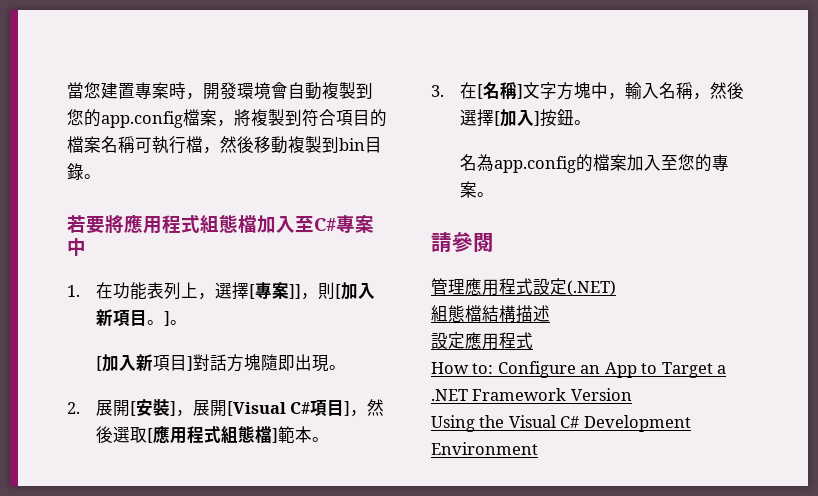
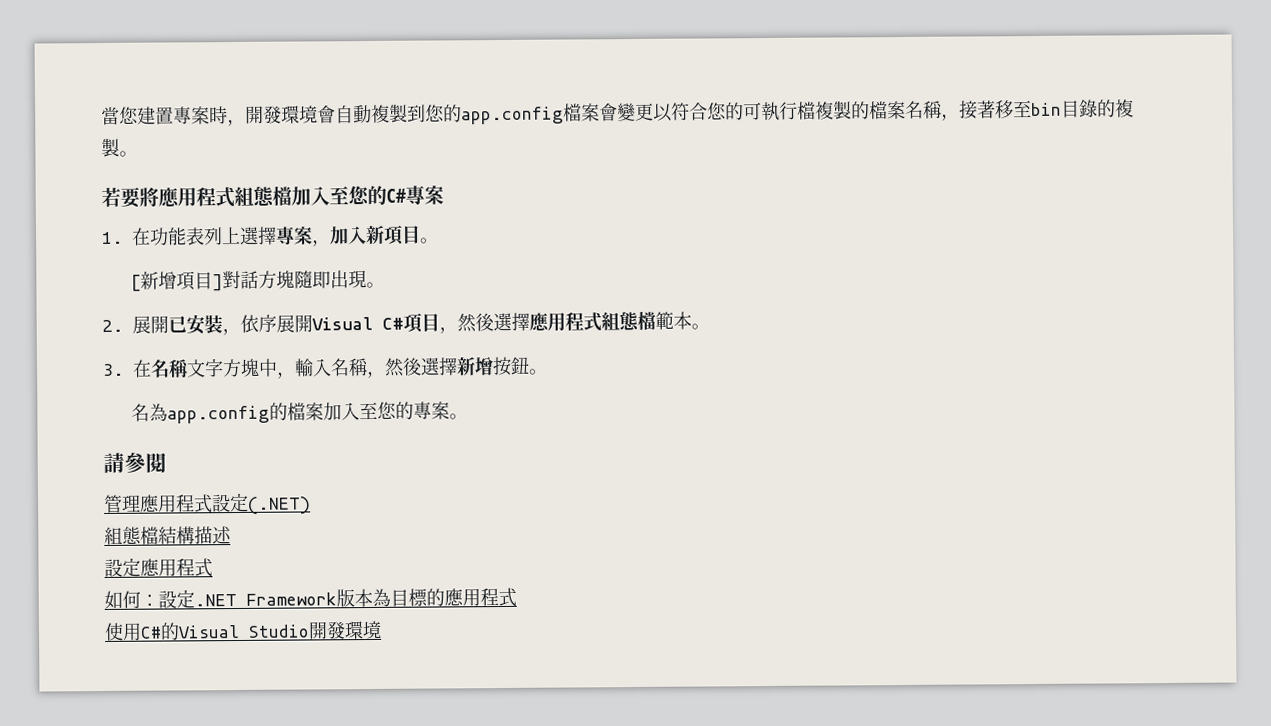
[217,109,387,127] [67,136,339,154] ，將複製到符合項目的檔案名稱可執行檔，然後移動複製到 -> [599,100,1032,122] 會變更以符合您的可執行檔複製的檔案名稱，接著移至
(84, 171) none -> [1097,99,1134,118] [101,137,120,158] 的複製
(314, 224) none -> [348,185,387,206] 您的
[67,238,86,256] 中 -> (444, 195) none
[198,282,342,300] ，選擇[專案]]，則[ -> [239,226,331,247] 選擇專案，
[164,311,188,326] [96,354,154,372] ]。 // [加入新 -> [130,271,178,292] // [新增
[130,399,287,417] [安裝]，展開[Visual -> [168,314,373,336] 已安裝，依序展開Visual
[344,399,385,417] [96,426,279,444] ]，然後選取[應用程式組態檔] -> [439,311,656,334] ，然後選擇應用程式組態檔
[477,82,524,99] [名稱] -> [150,359,189,378] 名稱
[494,109,541,127] [加入] -> [456,357,494,376] 新增
[431,361,727,378] [431,388,632,401] [431,415,691,432] [431,442,538,455] How to: Configure an App to Target a .NET Framework Version // Using the Visual C# Development Environment -> [104,587,517,609] [104,620,382,641] 如何：設定.NET Framework版本為目標的應用程式 // 使用C#的Visual Studio開發環境

